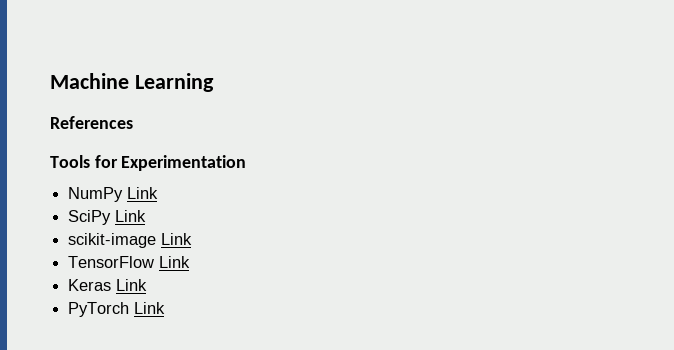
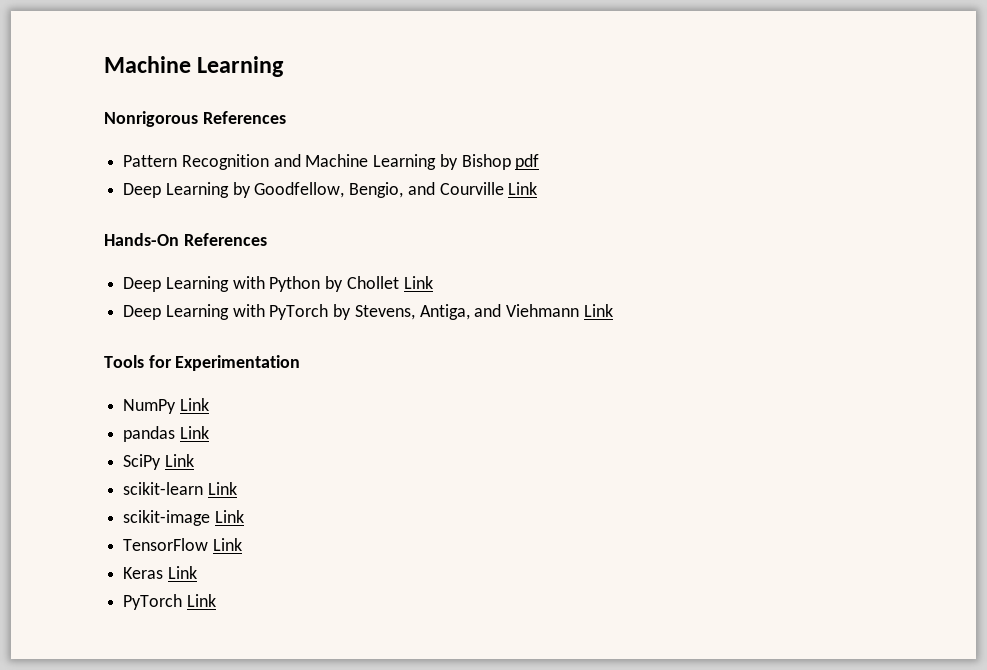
[50,116,133,129] References -> [104,111,286,127] [123,154,540,170] [123,182,538,198] [104,233,267,246] [123,276,433,292] [123,304,613,320] Nonrigorous References // Pattern Recognition and Machine Learning by Bishop pdf // Deep Learning by Goodfellow, Bengio, and Courville Link // Hands-On References // Deep Learning with Python by Chollet Link // Deep Learning with PyTorch by Stevens, Antiga, and Viehmann Link
(159, 193) none -> [123,426,209,442] // pandas Link
(147, 216) none -> [123,482,237,495] // scikit-learn Link

